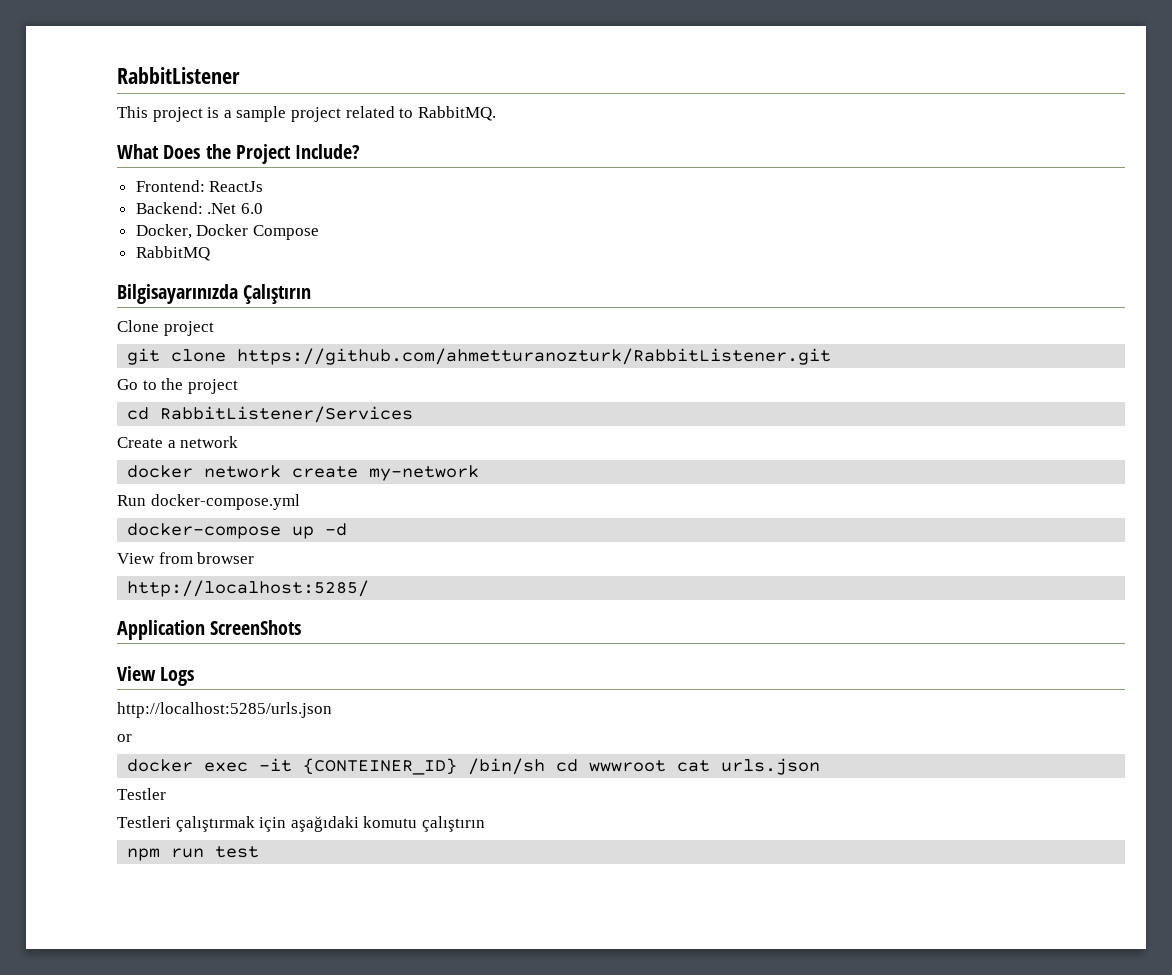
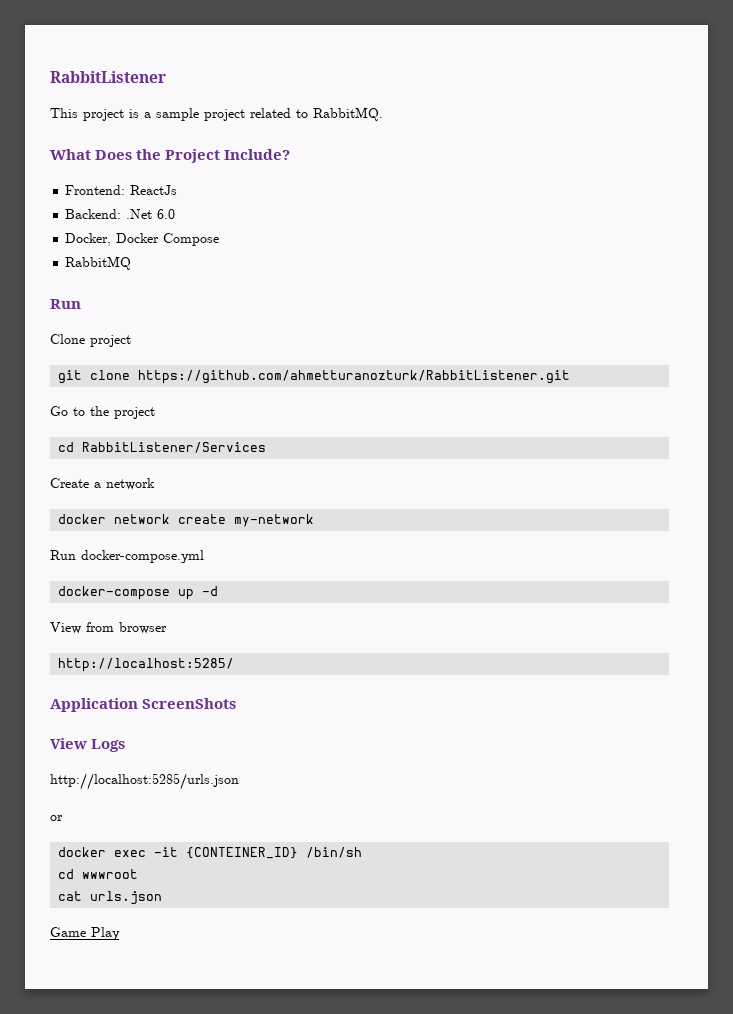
[117,284,312,304] Bilgisayarınızda Çalıştırın -> [50,299,81,309] Run
(546, 766) none -> (363, 852) //
(667, 766) none -> (139, 874) //
[117,788,166,800] [117,816,485,832] [127,846,260,861] Testler // Testleri çalıştırmak için aşağıdaki komutu çalıştırın // npm run test -> [50,927,120,940] Game Play

